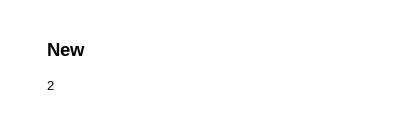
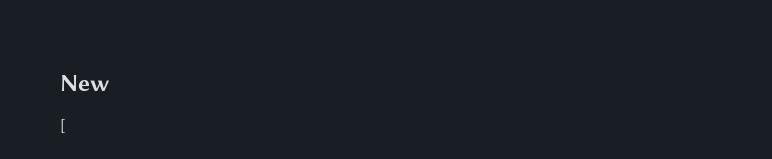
[47,81,54,90] 2 -> [60,119,66,133] [

